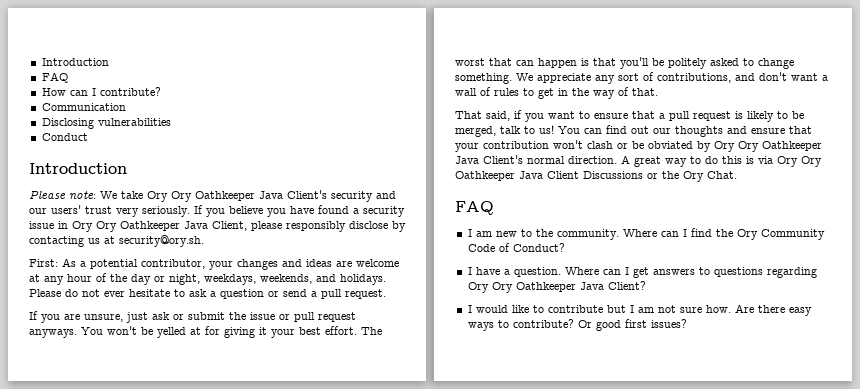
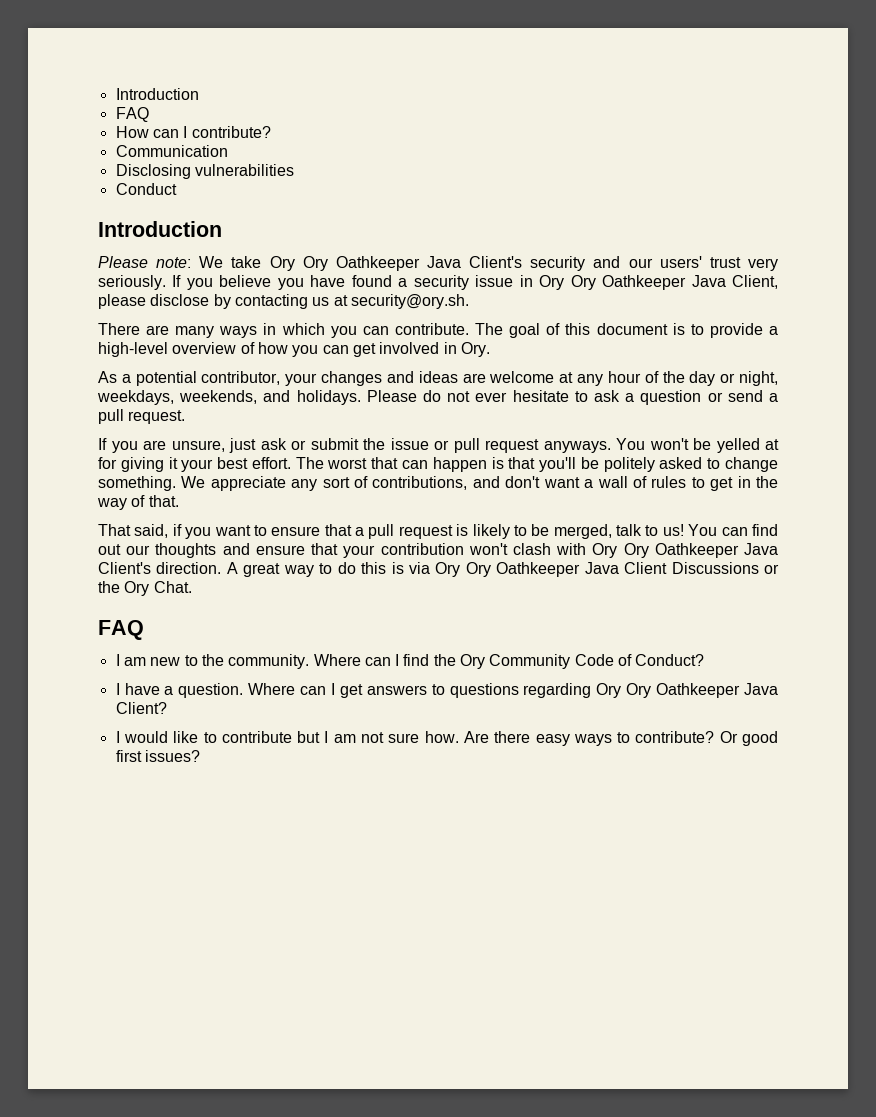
[286,221,346,232] responsibly -> (146, 301) none
[29,259,58,267] First: -> [98,323,779,338] [98,342,490,357] There are many ways in which you can contribute. The goal of this document is to provide a high-level overview of how you can get involved in Ory. //
[617,141,822,152] [455,155,565,164] or be obviated by Ory Ory Oathkeeper Java Client's normal -> [556,543,778,558] [98,562,151,574] with Ory Ory Oathkeeper Java Client's

